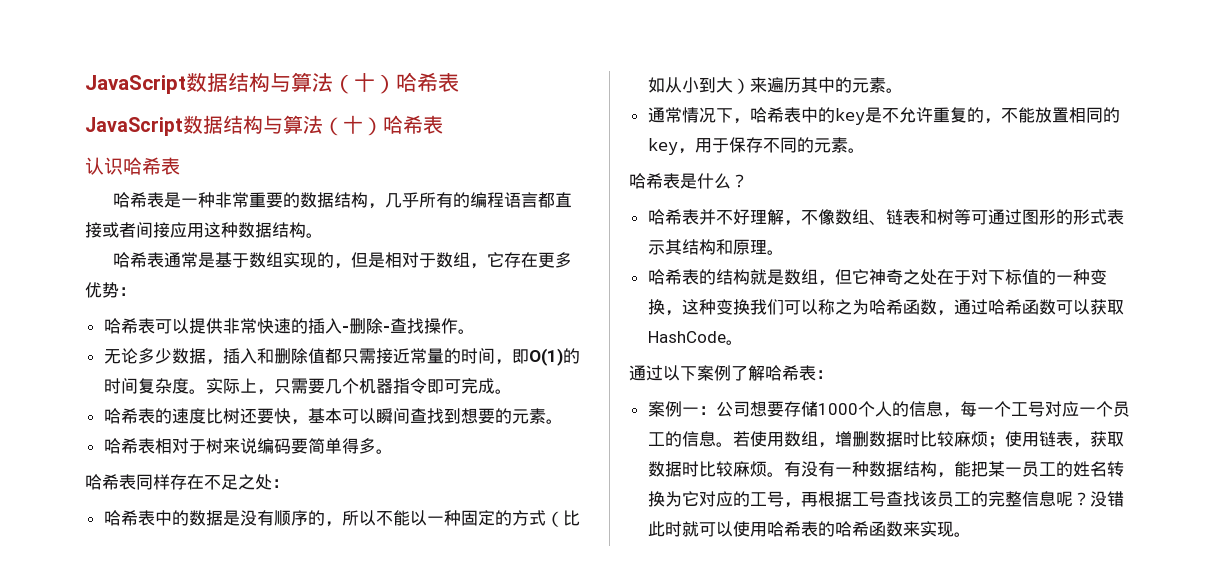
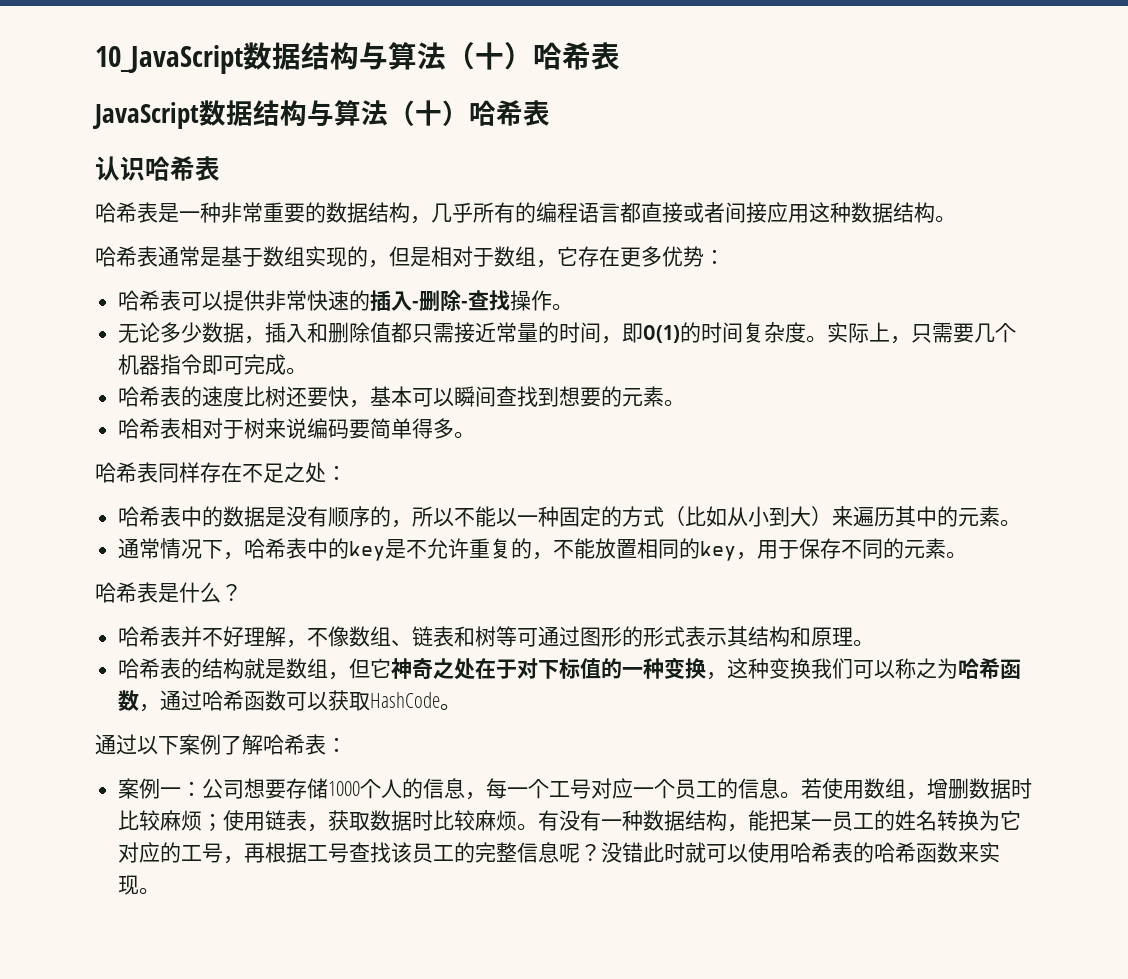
[85,75,186,94] JavaScript -> [95,45,243,74] 10_JavaScript

